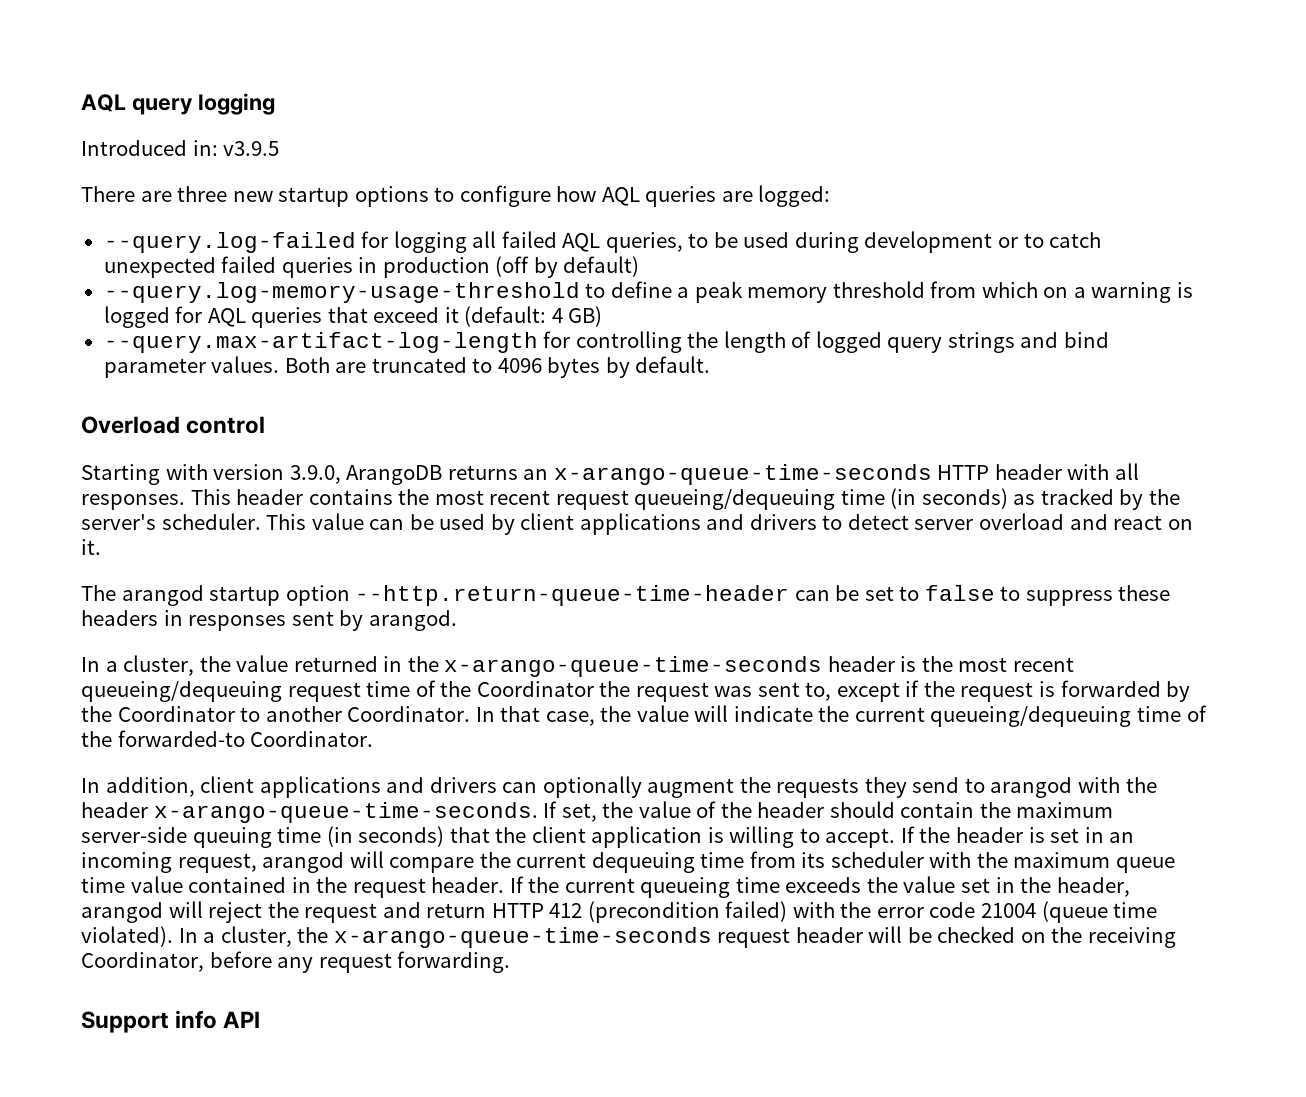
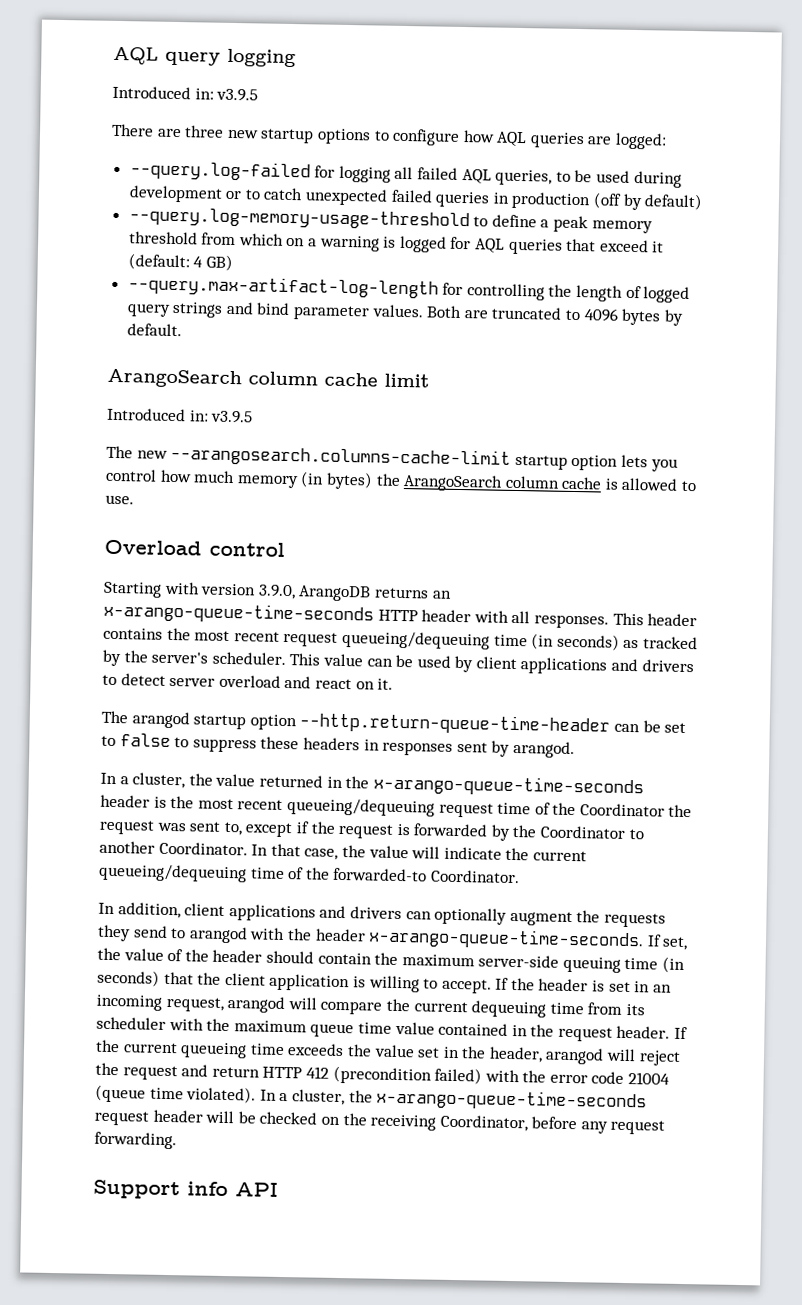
(711, 364) none -> [107,368,430,389] [107,407,254,424] [106,444,678,472] [105,468,698,492] [105,494,134,505] // ArangoSearch column cache limit // Introduced in: v3.9.5 // The new --arangosearch.columns-cache-limit startup option lets you control how much memory (in bytes) the ArangoSearch column cache is allowed to use.

